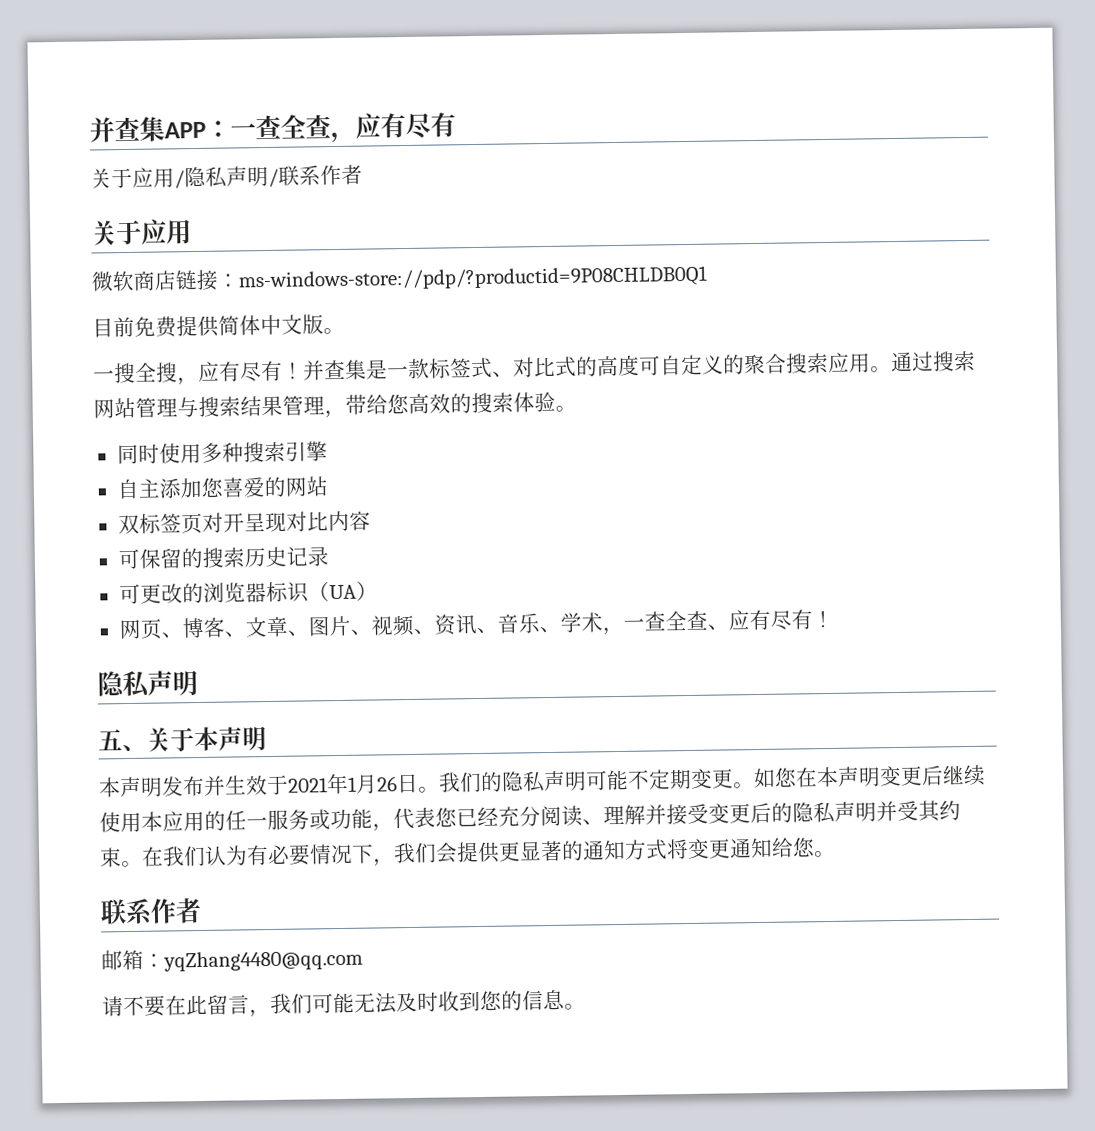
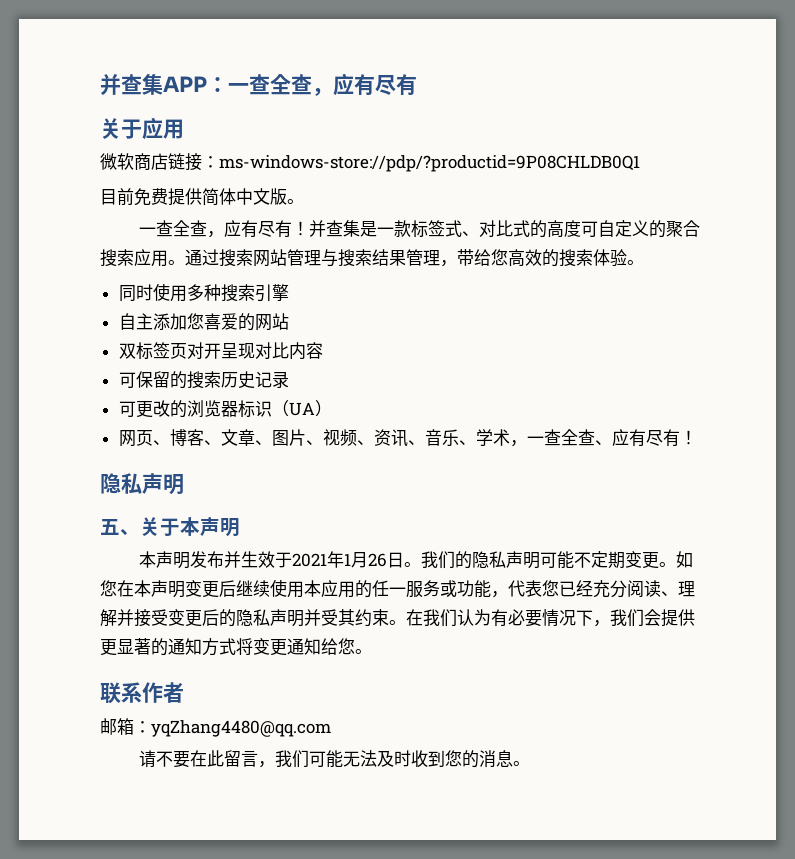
[90,164,363,189] // 关于应用/隐私声明/联系作者 -> (417, 84) none
[114,362,178,384] 搜全搜 -> [155,220,207,237] 查全查
[522,990,544,1011] 信 -> [478,750,496,768] 消

